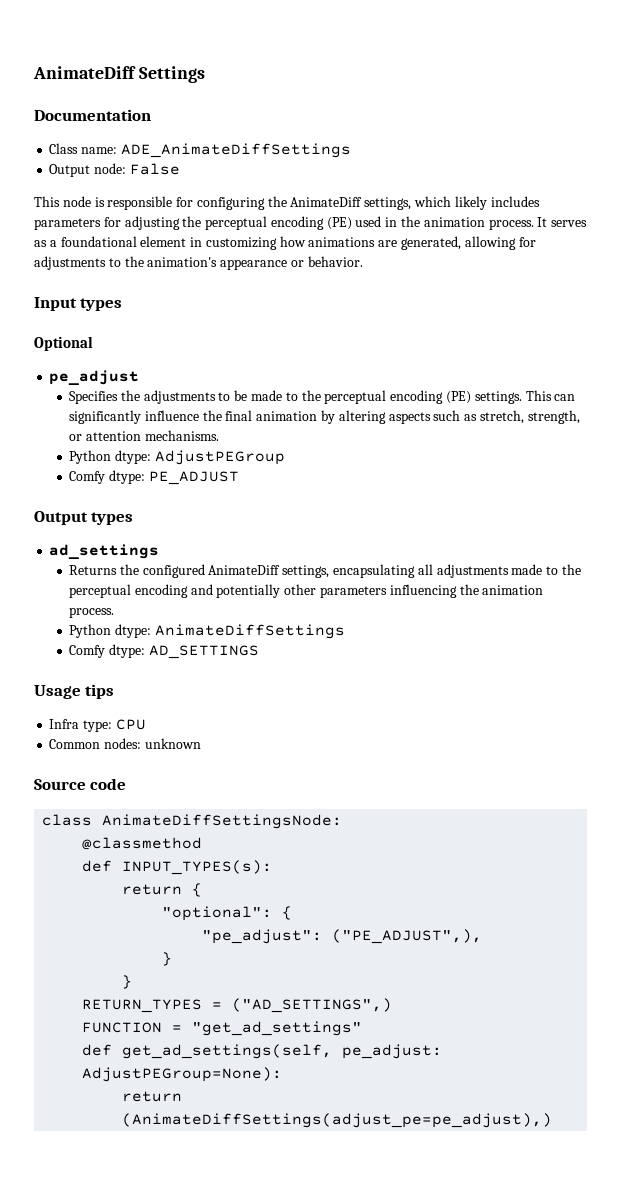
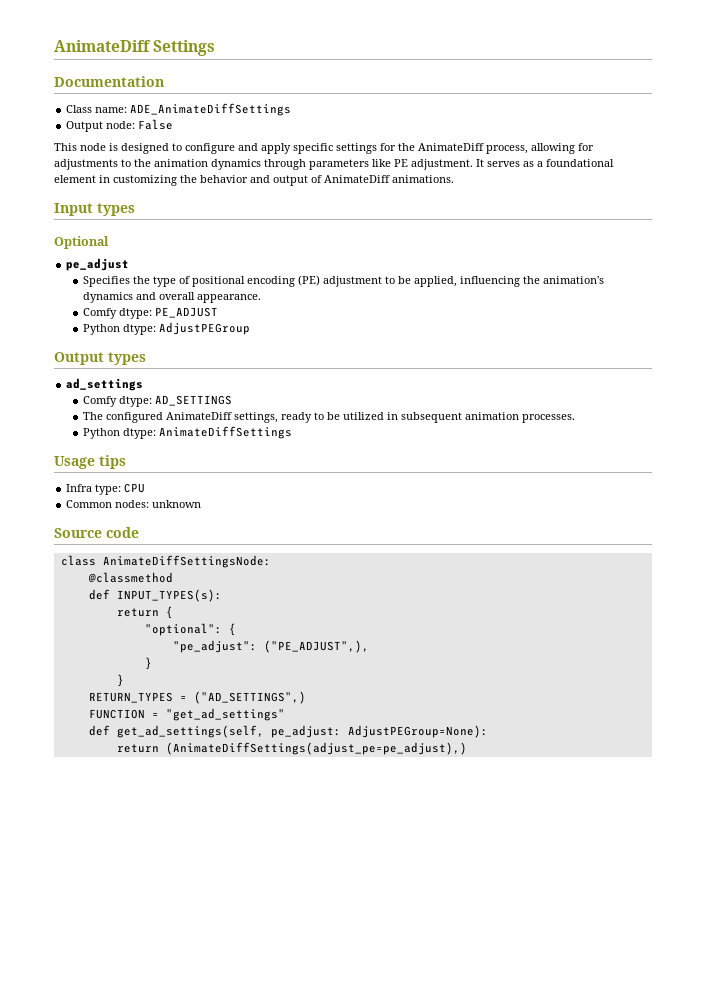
[107,196,540,210] [34,216,534,230] responsible for configuring the AnimateDiff settings, which likely includes parameters for adjusting the perceptual encoding (PE) used in the animation process. -> [121,143,594,154] [54,159,473,170] designed to configure and apply specific settings for the AnimateDiff process, allowing for adjustments to the animation dynamics through parameters like PE adjustment.
[279,236,536,250] [34,256,363,270] how animations are generated, allowing for adjustments to the animation's appearance or behavior. -> [180,175,454,186] the behavior and output of AnimateDiff animations.
[143,390,576,404] [69,410,580,424] [69,430,219,441] adjustments to be made to the perceptual encoding (PE) settings. This can significantly influence the final animation by altering aspects such as stretch, strength, or attention mechanisms. -> [152,275,604,287] [82,292,261,303] [82,307,218,319] type of positional encoding (PE) adjustment to be applied, influencing the animation's dynamics and overall appearance. // Comfy dtype: PE_ADJUST
[69,470,239,485] // Comfy dtype: PE_ADJUST -> (250, 328) none
[69,564,581,578] [69,584,544,598] [69,607,115,618] Returns the configured AnimateDiff settings, encapsulating all adjustments made to the perceptual encoding and potentially other parameters influencing the animation process. -> [82,395,232,407] [82,412,575,423] Comfy dtype: AD_SETTINGS // The configured AnimateDiff settings, ready to be utilized in subsequent animation processes.
[69,644,259,659] // Comfy dtype: AD_SETTINGS -> (292, 432) none

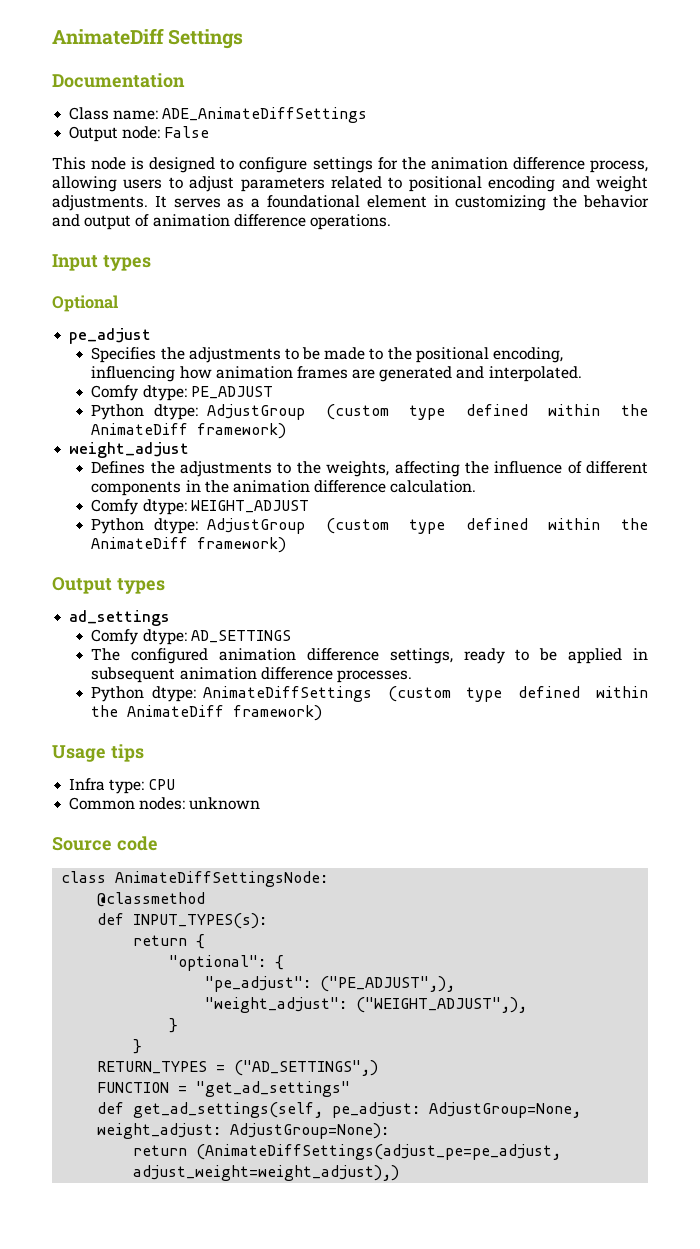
[238,143,594,154] [54,159,473,170] and apply specific settings for the AnimateDiff process, allowing for adjustments to the animation dynamics through parameters like PE adjustment. -> [312,157,648,173] [52,176,648,192] [52,195,148,211] settings for the animation difference process, allowing users to adjust parameters related to positional encoding and weight adjustments.
[324,175,454,183] AnimateDiff animations. -> [152,214,391,230] animation difference operations.
[152,275,604,287] [82,292,261,303] type of positional encoding (PE) adjustment to be applied, influencing the animation's dynamics and overall appearance. -> [188,347,563,363] [91,366,582,382] adjustments to be made to the positional encoding, influencing how animation frames are generated and interpolated.
[158,322,250,335] AdjustPEGroup -> [207,404,648,420] [91,423,287,439] [69,442,190,458] [91,461,648,477] [91,480,477,496] [91,499,309,515] [91,518,648,534] [91,537,287,553] AdjustGroup (custom type defined within the AnimateDiff framework) // weight_adjust // Defines the adjustments to the weights, affecting the influence of different components in the animation difference calculation. // Comfy dtype: WEIGHT_ADJUST // Python dtype: AdjustGroup (custom type defined within the AnimateDiff framework)
[165,412,232,420] AnimateDiff -> [219,648,379,661] animation difference
[342,412,384,420] utilized -> [568,648,623,664] applied
(519, 416) none -> [260,667,333,680] difference
(292, 432) none -> [387,686,648,702] [91,705,323,721] (custom type defined within the AnimateDiff framework)
(369, 646) none -> [205,997,528,1013] // "weight_adjust": ("WEIGHT_ADJUST",),
[347,725,488,738] [116,742,467,755] AdjustPEGroup=None): // return (AnimateDiffSettings(adjust_pe=pe_adjust),) -> [429,1102,582,1118] [97,1123,390,1139] [133,1144,562,1160] [133,1165,400,1181] AdjustGroup=None, weight_adjust: AdjustGroup=None): // return (AnimateDiffSettings(adjust_pe=pe_adjust, adjust_weight=weight_adjust),)

